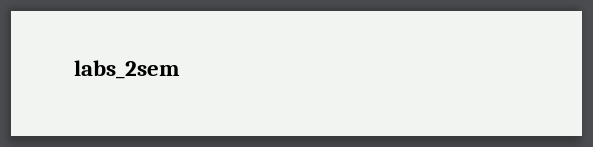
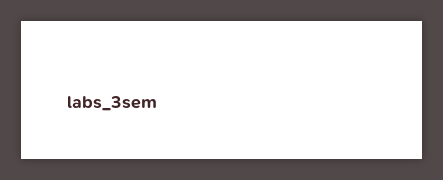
[74,60,180,79] labs_2sem -> [67,96,157,111] labs_3sem

